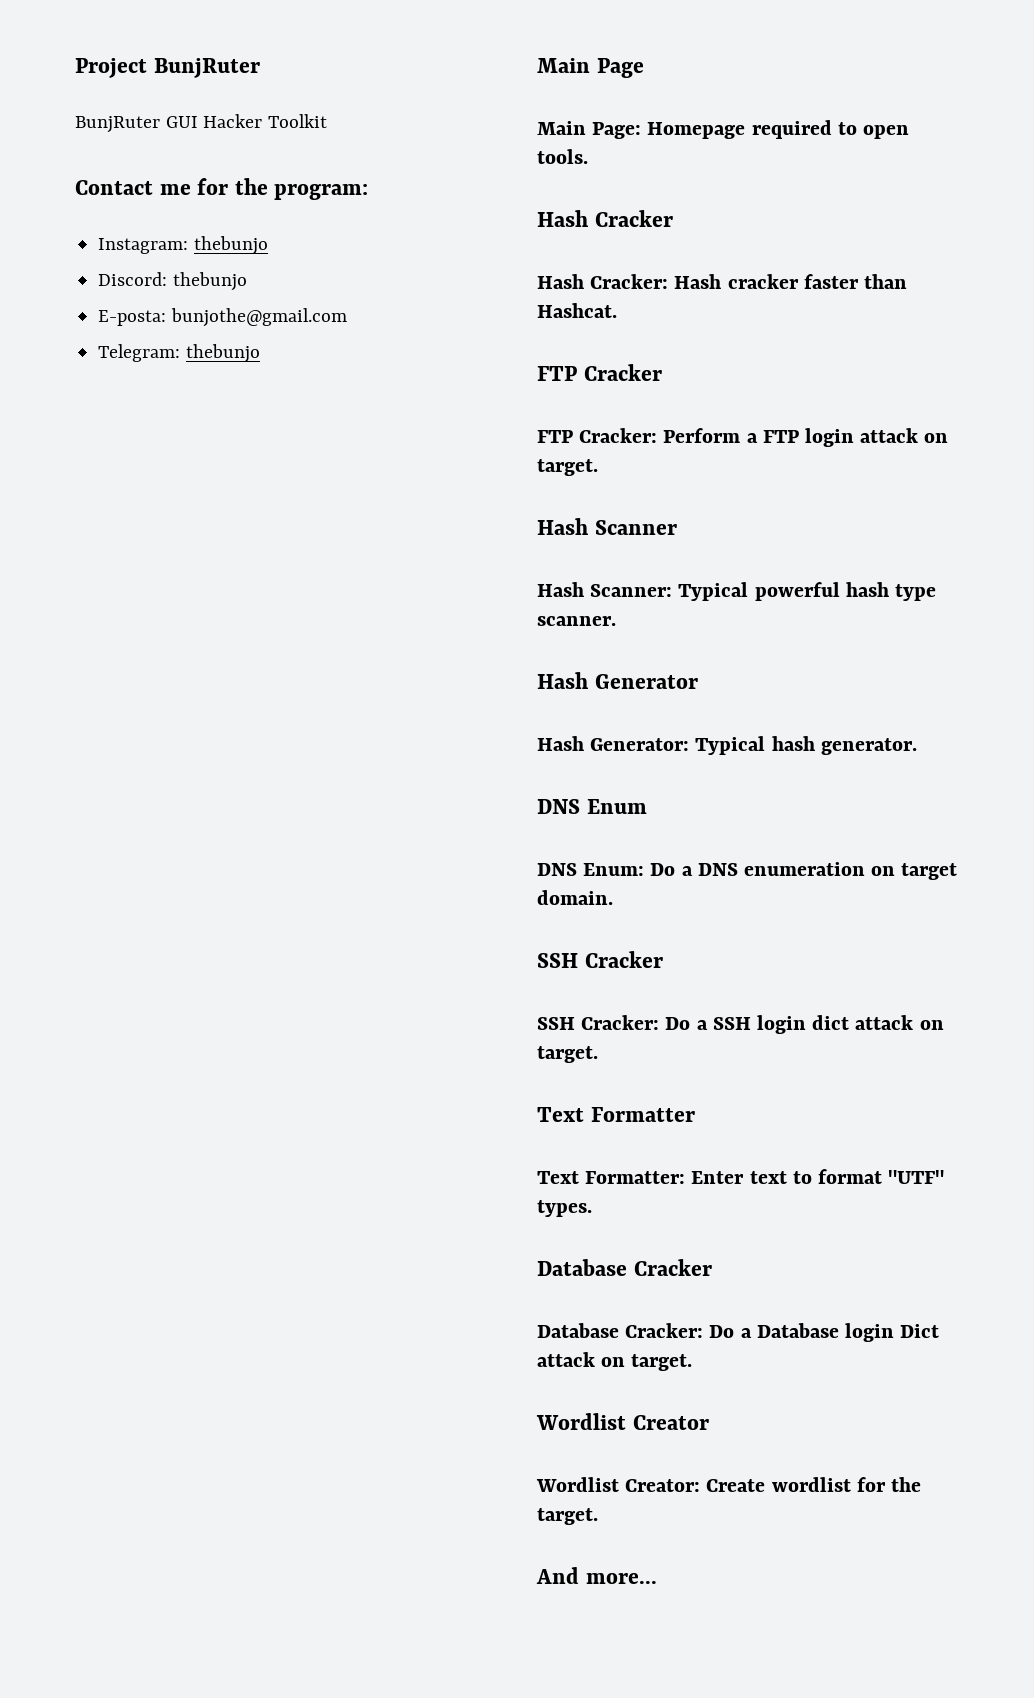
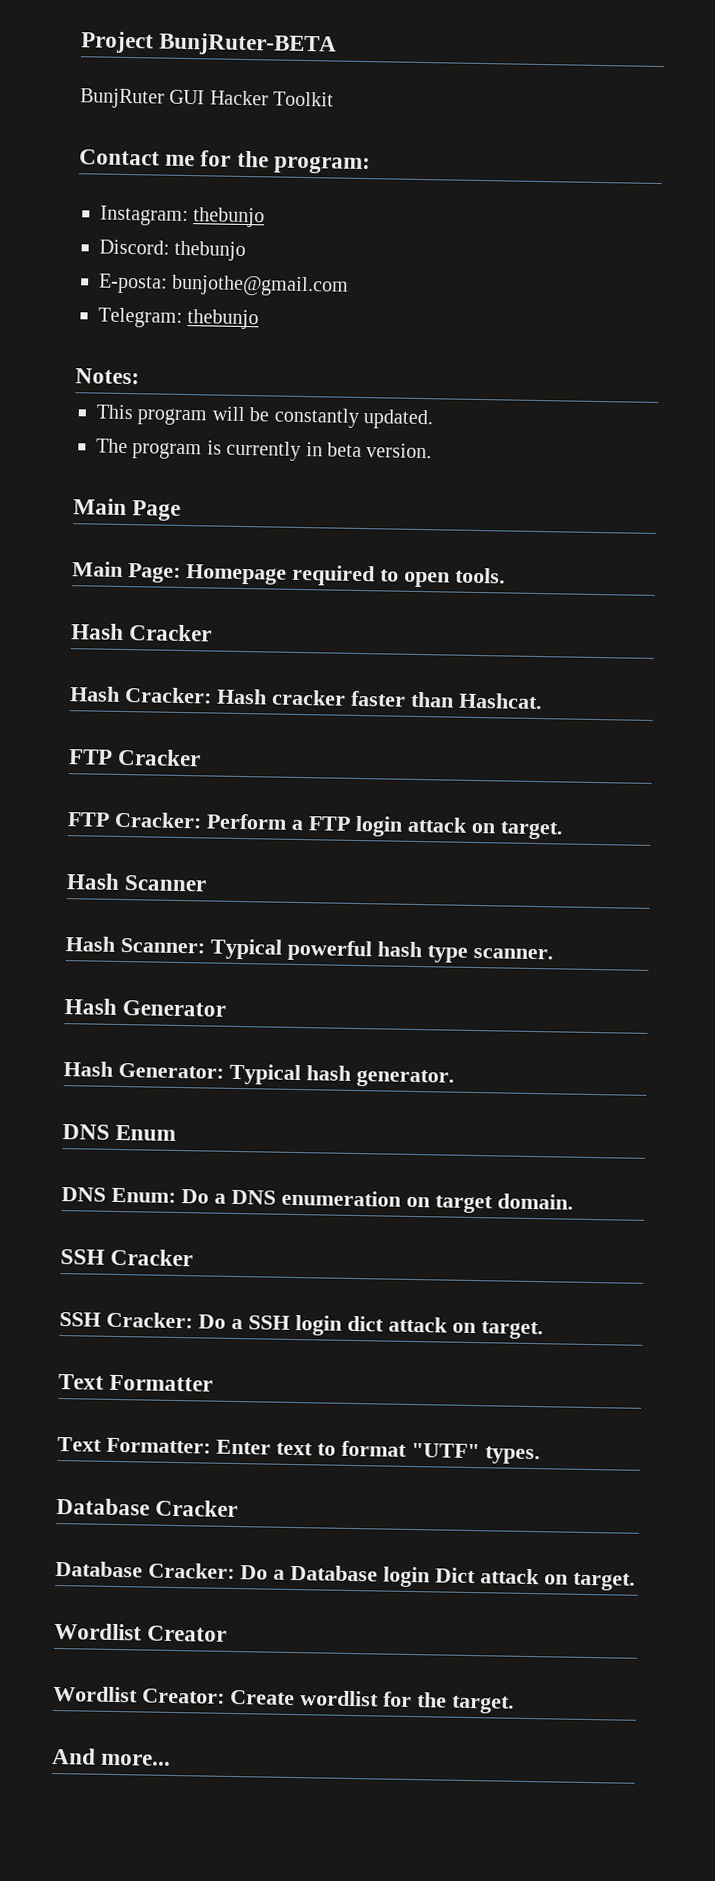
[153,58,260,78] BunjRuter -> [158,32,338,57] BunjRuter-BETA
(260, 353) none -> [75,368,140,385] [96,404,433,430] [96,438,433,461] // Notes: // This program will be constantly updated. // The program is currently in beta version.

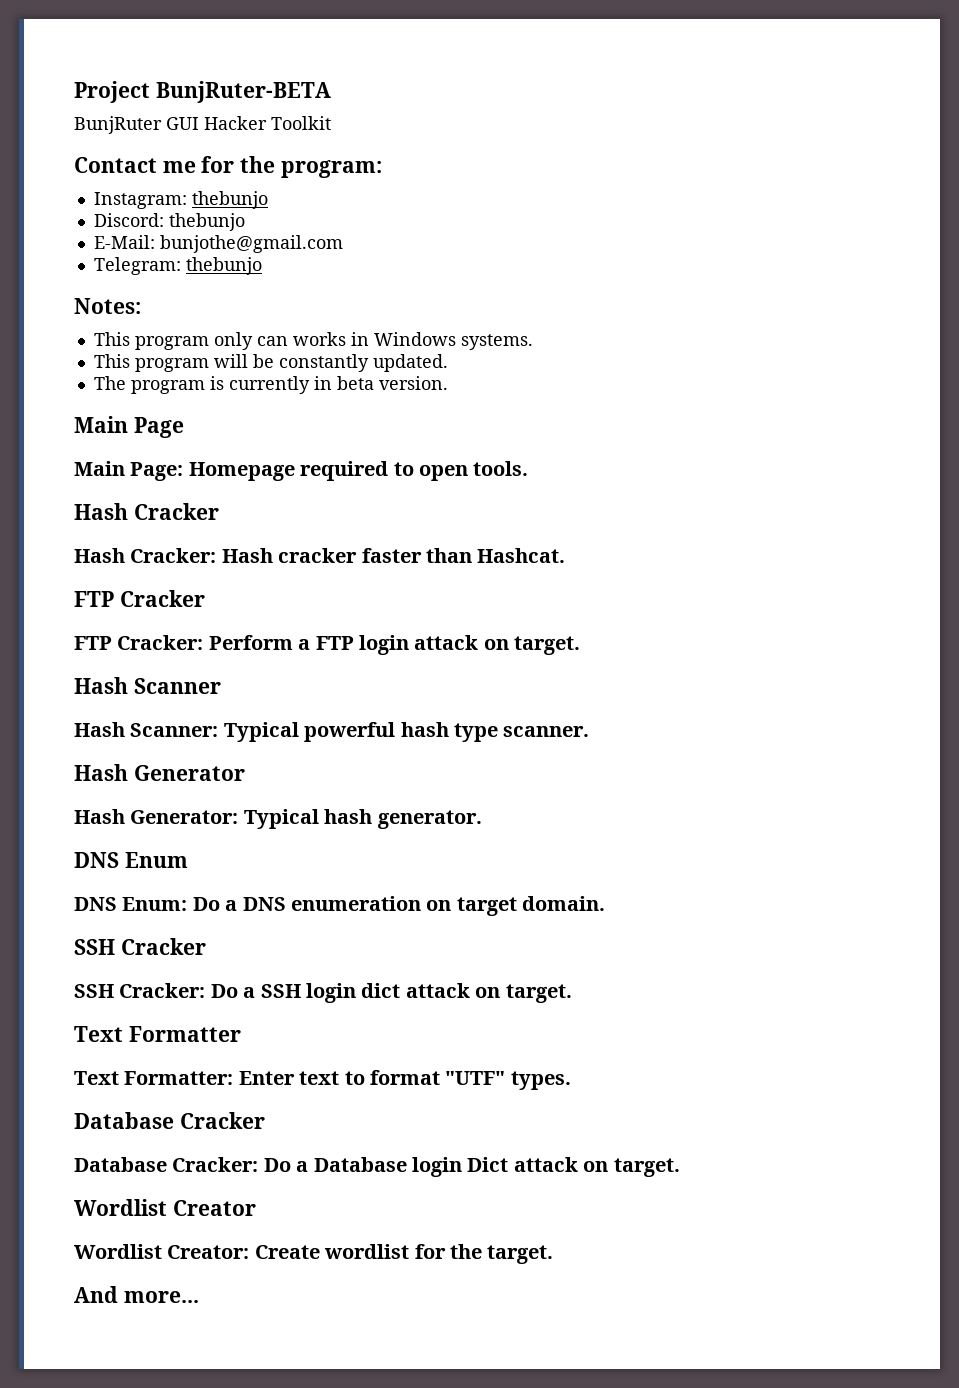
[98,273,168,294] E-posta: -> [93,235,155,249] E-Mail:
(140, 376) none -> [93,332,533,350] // This program only can works in Windows systems.

